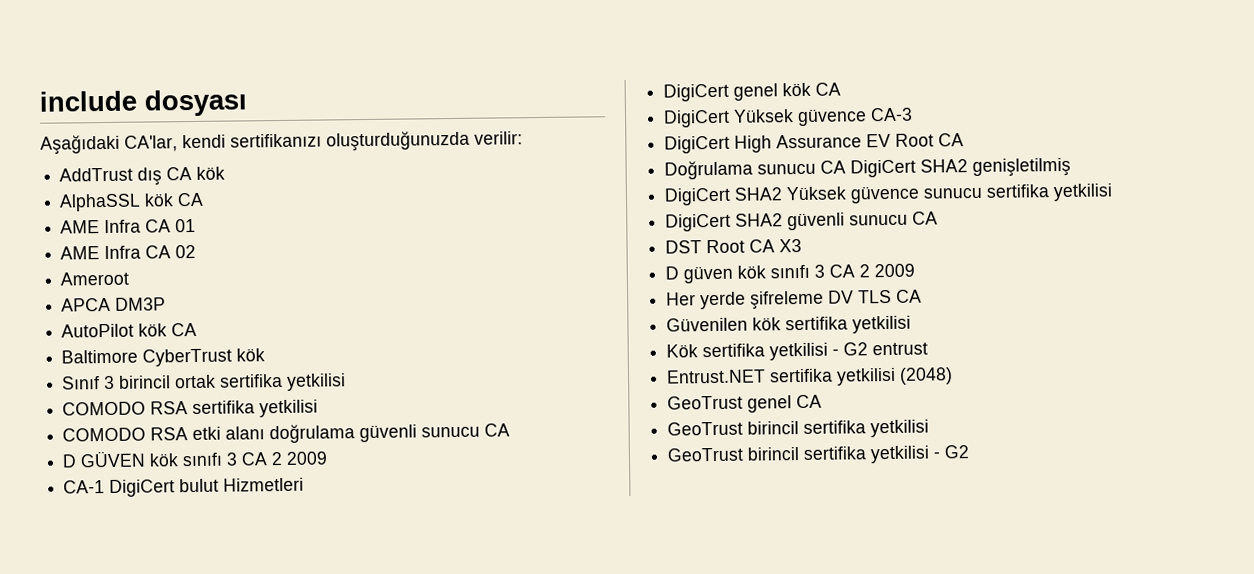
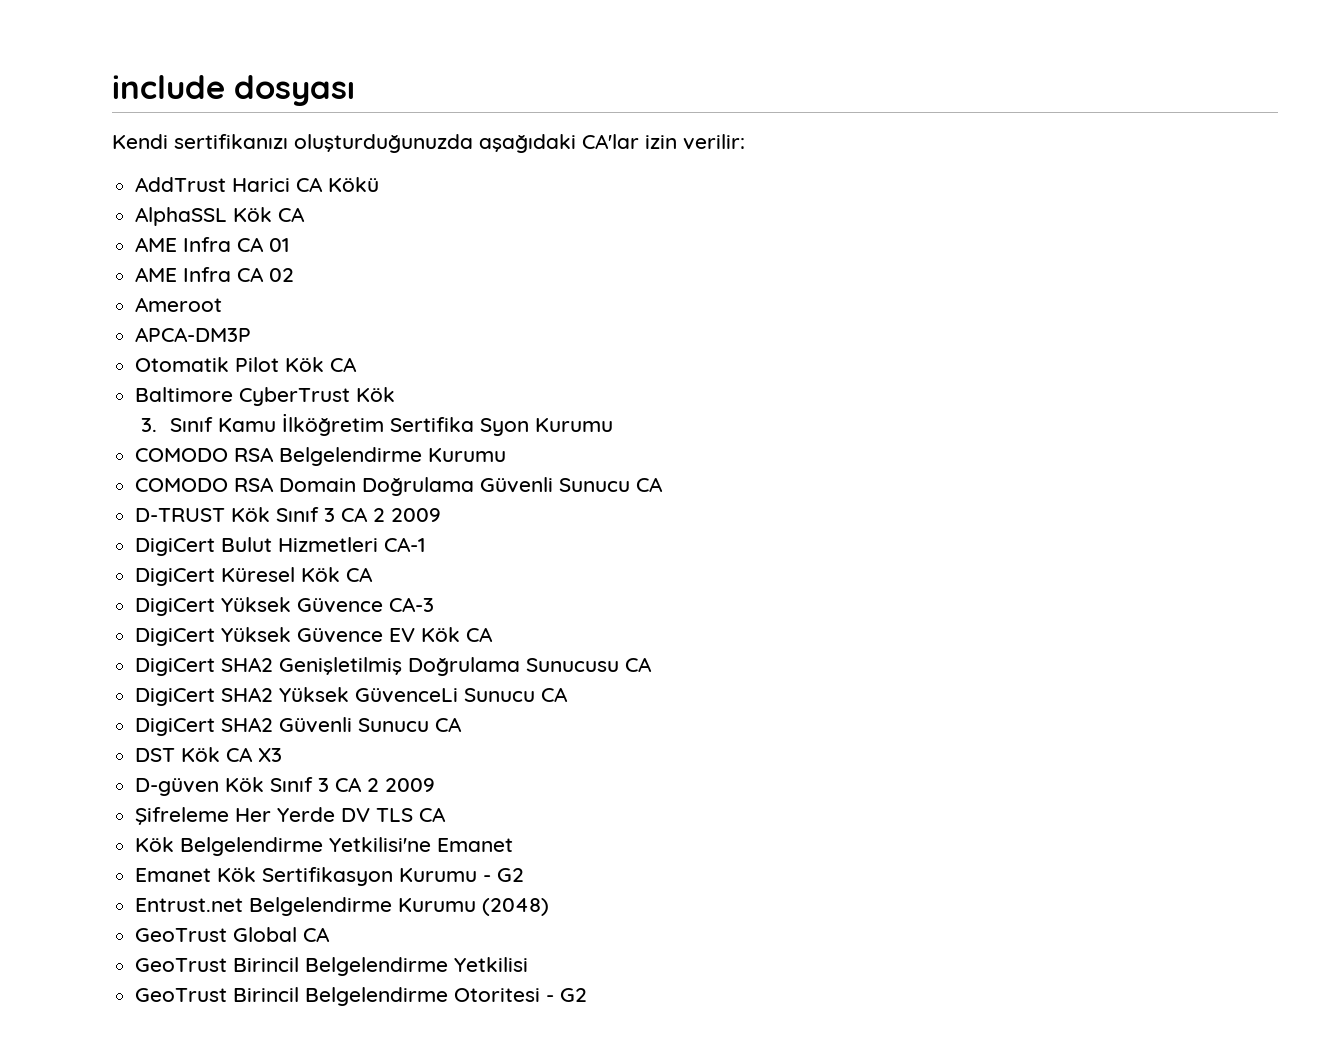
[40,130,470,155] Aşağıdaki CA'lar, kendi sertifikanızı oluşturduğunuzda -> [112,134,677,153] Kendi sertifikanızı oluşturduğunuzda aşağıdaki CA'lar izin
[137,166,226,186] dış CA kök -> [232,177,380,192] Harici CA Kökü
[144,193,175,207] kök -> [233,207,273,222] Kök
[61,297,167,312] [61,323,168,338] APCA DM3P // AutoPilot kök -> [135,327,252,342] [135,357,325,372] APCA-DM3P // Otomatik Pilot Kök
[236,348,266,362] [61,373,347,391] [62,399,319,418] [62,423,511,444] [62,450,329,468] [63,477,305,497] [663,82,812,102] kök // Sınıf 3 birincil ortak sertifika yetkilisi // COMODO RSA sertifika yetkilisi // COMODO RSA etki alanı doğrulama güvenli sunucu CA // D GÜVEN kök sınıfı 3 CA 2 2009 // CA-1 DigiCert bulut Hizmetleri // DigiCert genel kök -> [356,387,396,402] [141,413,614,436] [135,447,507,466] [135,477,664,496] [135,507,442,522] [135,537,426,556] [135,567,341,586] Kök // 3. Sınıf Kamu İlköğretim Sertifika Syon Kurumu // COMODO RSA Belgelendirme Kurumu // COMODO RSA Domain Doğrulama Güvenli Sunucu CA // D-TRUST Kök Sınıf 3 CA 2 2009 // DigiCert Bulut Hizmetleri CA-1 // DigiCert Küresel Kök
[797,108,868,127] güvence -> [297,598,384,613] Güvence
[734,133,965,153] [664,157,1072,180] High Assurance EV Root CA // Doğrulama sunucu CA DigiCert SHA2 genişletilmiş -> [221,627,494,643] [135,657,653,676] Yüksek Güvence EV Kök CA // DigiCert SHA2 Genişletilmiş Doğrulama Sunucusu CA
[850,183,1114,204] [665,212,909,232] güvence sunucu sertifika yetkilisi // DigiCert SHA2 güvenli sunucu -> [355,687,569,703] [135,717,430,736] GüvenceLi Sunucu CA // DigiCert SHA2 Güvenli Sunucu
[706,239,746,254] Root -> [181,747,221,762] Kök
[665,263,916,284] [666,290,825,310] D güven kök sınıfı 3 CA 2 2009 // Her yerde şifreleme -> [135,777,436,796] [135,807,336,825] D-güven Kök Sınıf 3 CA 2 2009 // Şifreleme Her Yerde
[666,315,912,334] [666,342,929,361] [666,367,897,386] Güvenilen kök sertifika yetkilisi // Kök sertifika yetkilisi - G2 entrust // Entrust.NET sertifika yetkilisi -> [135,837,514,856] [135,867,525,886] [135,897,477,916] Kök Belgelendirme Yetkilisi'ne Emanet // Emanet Kök Sertifikasyon Kurumu - G2 // Entrust.net Belgelendirme Kurumu
[747,395,793,413] genel -> [233,927,298,942] Global
[747,419,930,438] [667,445,931,464] birincil sertifika yetkilisi // GeoTrust birincil sertifika yetkilisi -> [233,957,529,976] [135,987,541,1006] Birincil Belgelendirme Yetkilisi // GeoTrust Birincil Belgelendirme Otoritesi

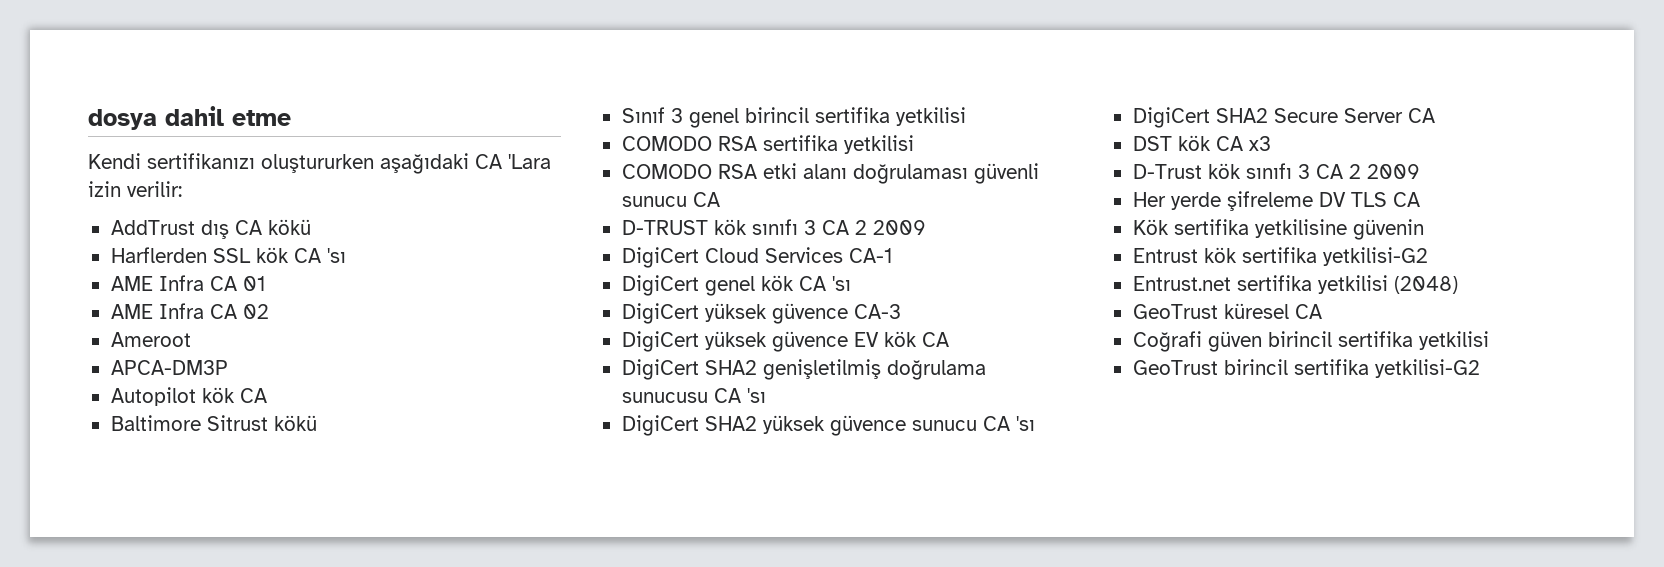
[112,75,355,106] include dosyası -> [88,106,291,130] dosya dahil etme
[294,134,639,153] oluşturduğunuzda aşağıdaki CA'lar -> [261,153,551,174] oluştururken aşağıdaki CA 'Lara
[232,177,380,192] [135,207,306,226] Harici CA Kökü // AlphaSSL Kök CA -> [200,219,311,239] [110,247,346,263] dış CA kökü // Harflerden SSL kök CA 'sı
[135,357,325,372] Otomatik Pilot Kök -> [110,387,235,406] Autopilot kök
[239,387,396,406] [141,413,614,436] [135,447,507,466] [135,477,631,496] CyberTrust Kök // 3. Sınıf Kamu İlköğretim Sertifika Syon Kurumu // COMODO RSA Belgelendirme Kurumu // COMODO RSA Domain Doğrulama Güvenli Sunucu -> [206,415,317,431] [621,107,966,128] [621,135,914,154] [621,163,1039,184] [621,196,687,207] Sitrust kökü // Sınıf 3 genel birincil sertifika yetkilisi // COMODO RSA sertifika yetkilisi // COMODO RSA etki alanı doğrulaması güvenli sunucu
[231,507,320,522] Kök Sınıf -> [713,219,798,235] kök sınıfı
[221,537,379,552] Bulut Hizmetleri -> [704,247,843,263] Cloud Services
[221,567,374,582] [135,597,384,616] Küresel Kök CA // DigiCert Yüksek Güvence -> [704,275,851,296] [621,303,848,324] genel kök CA 'sı // DigiCert yüksek güvence
[221,627,494,643] [135,657,653,676] [135,687,569,706] [135,717,430,736] Yüksek Güvence EV Kök CA // DigiCert SHA2 Genişletilmiş Doğrulama Sunucusu CA // DigiCert SHA2 Yüksek GüvenceLi Sunucu CA // DigiCert SHA2 Güvenli Sunucu -> [704,331,949,352] [621,359,986,380] [621,388,766,403] [621,415,1035,436] [1132,107,1403,128] yüksek güvence EV kök CA // DigiCert SHA2 genişletilmiş doğrulama sunucusu CA 'sı // DigiCert SHA2 yüksek güvence sunucu CA 'sı // DigiCert SHA2 Secure Server
[181,747,283,762] [135,777,436,796] [135,807,336,825] Kök CA X3 // D-güven Kök Sınıf 3 CA 2 2009 // Şifreleme Her Yerde -> [1177,135,1271,151] [1132,163,1420,179] [1132,191,1313,211] kök CA x3 // D-Trust kök sınıfı 3 CA 2 2009 // Her yerde şifreleme
[180,837,514,856] [135,867,525,886] Belgelendirme Yetkilisi'ne Emanet // Emanet Kök Sertifikasyon Kurumu - G2 -> [1173,219,1424,240] [1132,247,1428,266] sertifika yetkilisine güvenin // Entrust kök sertifika yetkilisi-G2
[249,897,477,916] Belgelendirme Kurumu -> [1236,275,1388,294] sertifika yetkilisi
[233,927,331,942] [135,957,529,976] [135,987,588,1006] Global CA // GeoTrust Birincil Belgelendirme Yetkilisi // GeoTrust Birincil Belgelendirme Otoritesi - G2 -> [1223,303,1322,319] [1132,331,1489,352] [1132,359,1480,378] küresel CA // Coğrafi güven birincil sertifika yetkilisi // GeoTrust birincil sertifika yetkilisi-G2

